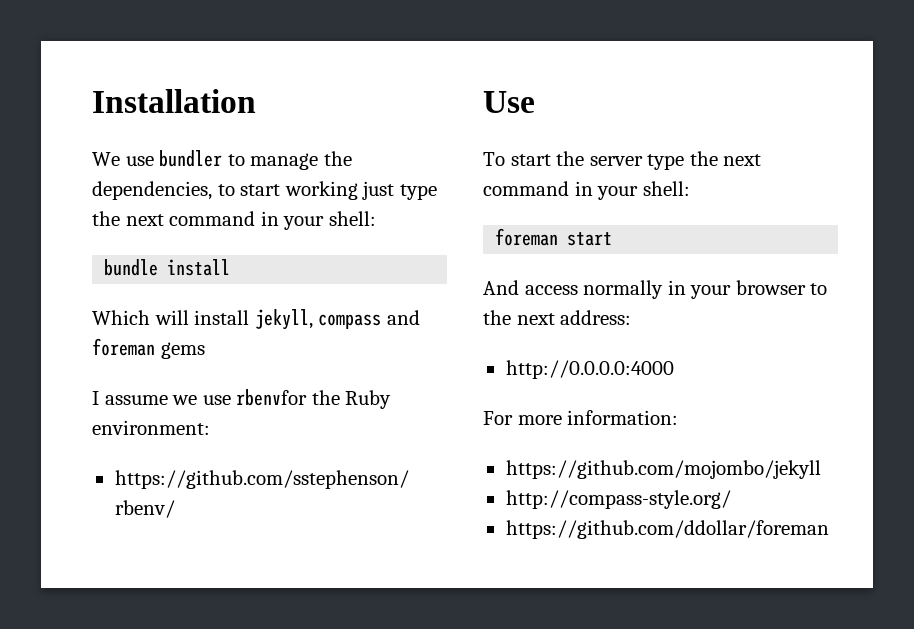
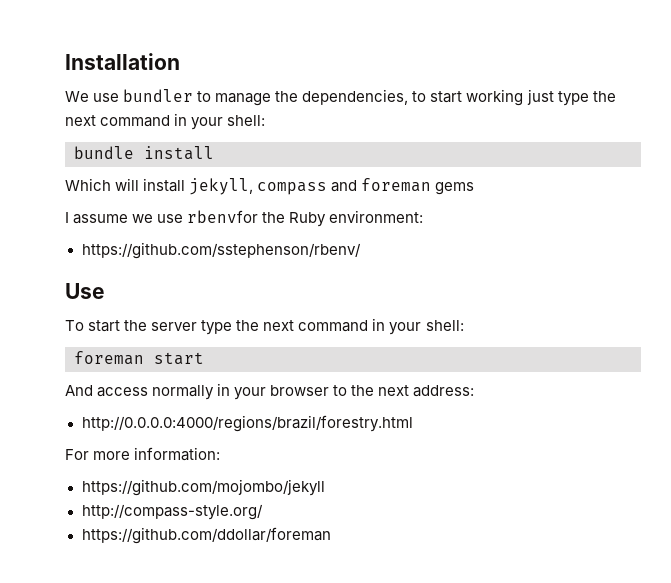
[505,360,674,379] http://0.0.0.0:4000 -> [81,415,413,432] http://0.0.0.0:4000/regions/brazil/forestry.html

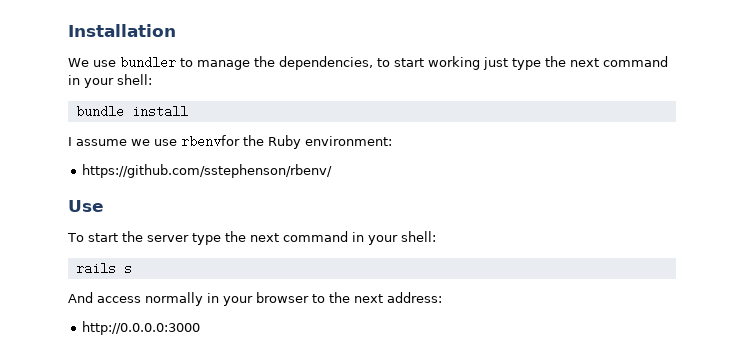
[65,178,475,195] // Which will install jekyll, compass and foreman gems -> (188, 111) none
[74,351,204,365] foreman start -> [75,262,132,275] rails s
[81,415,413,432] [65,447,221,461] [81,479,325,496] [81,504,263,520] [81,527,331,544] http://0.0.0.0:4000/regions/brazil/forestry.html // For more information: // https://github.com/mojombo/jekyll // http://compass-style.org/ // https://github.com/ddollar/foreman -> [82,321,201,335] http://0.0.0.0:3000

